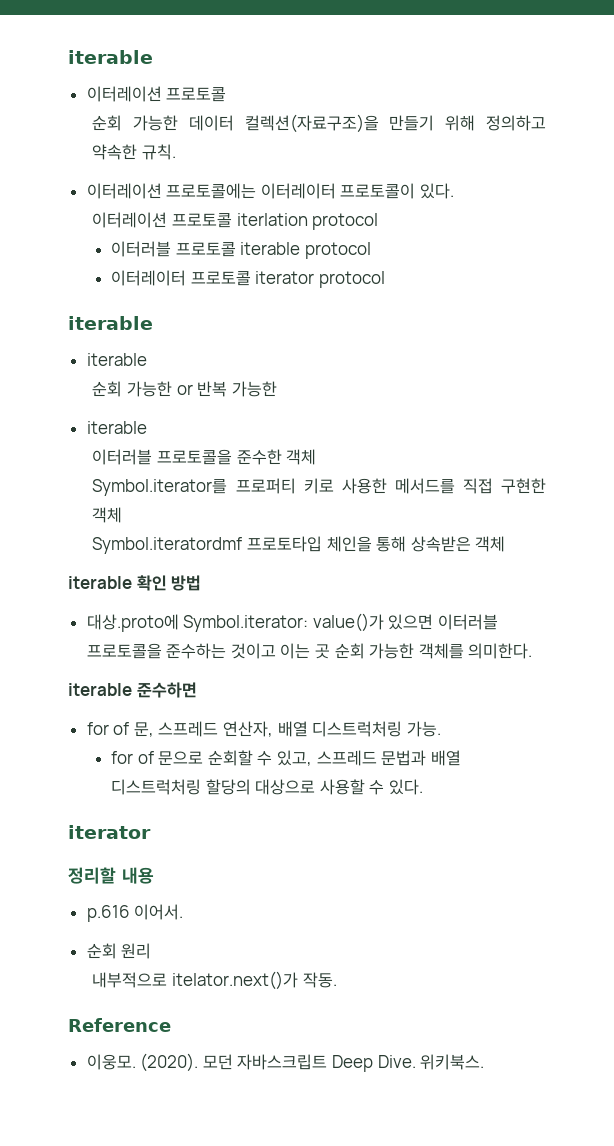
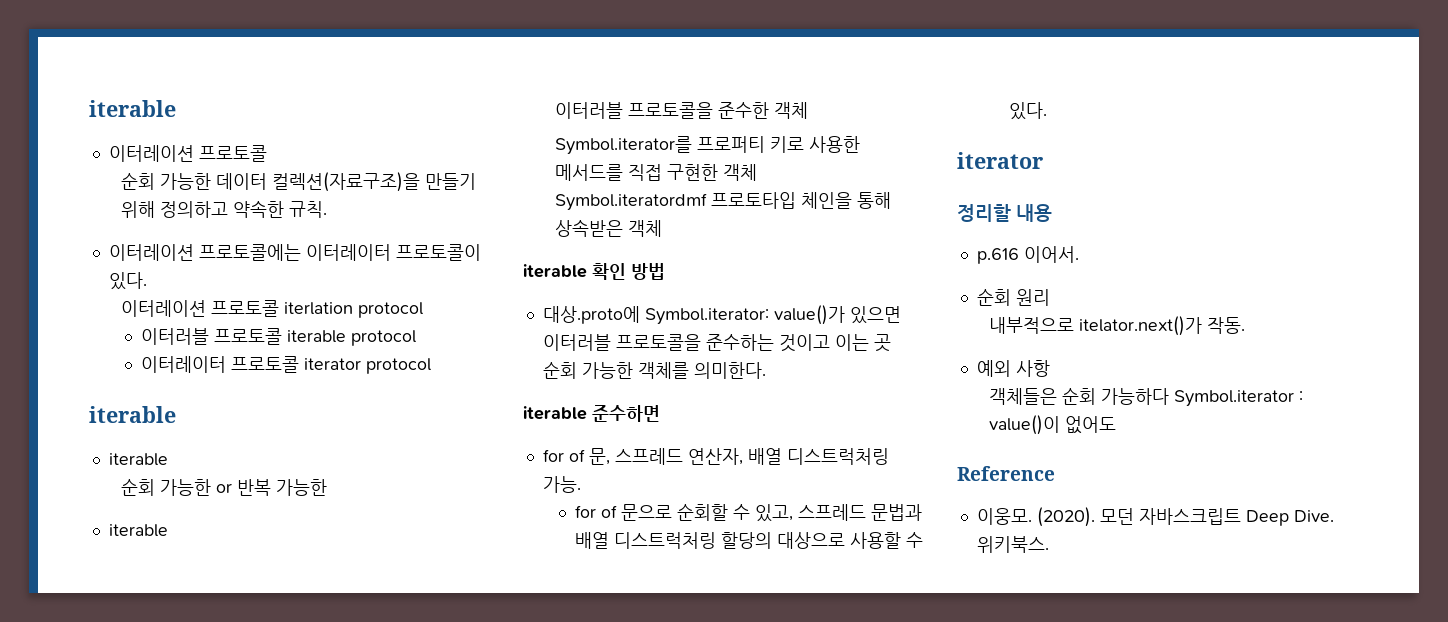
(337, 980) none -> [976,360,1050,377] [989,387,1304,407] [989,415,1117,435] // 예외 사항 // 객체들은 순회 가능하다 Symbol.iterator : value()이 없어도

